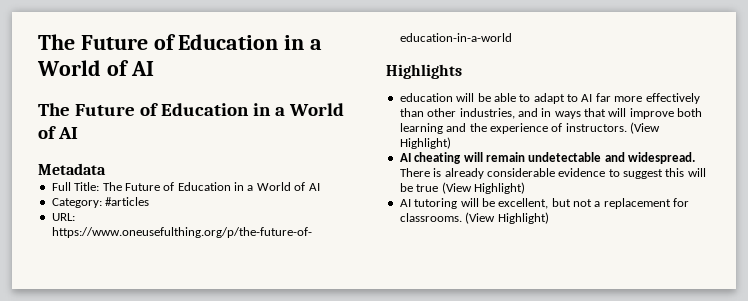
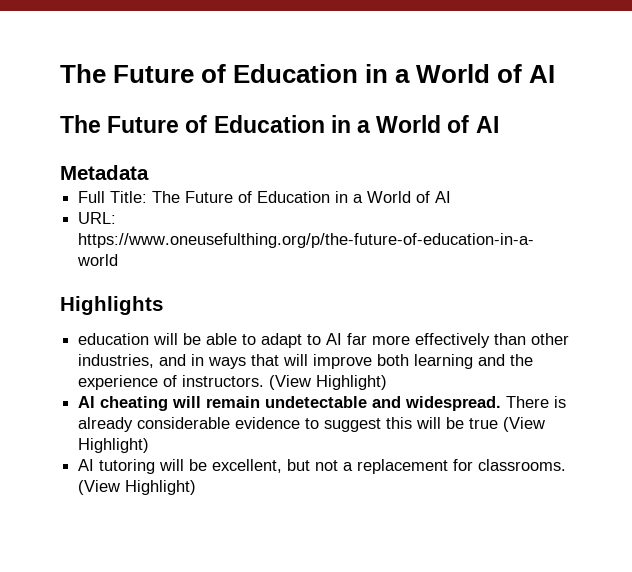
[51,197,150,208] // Category: #articles -> (452, 197) none

